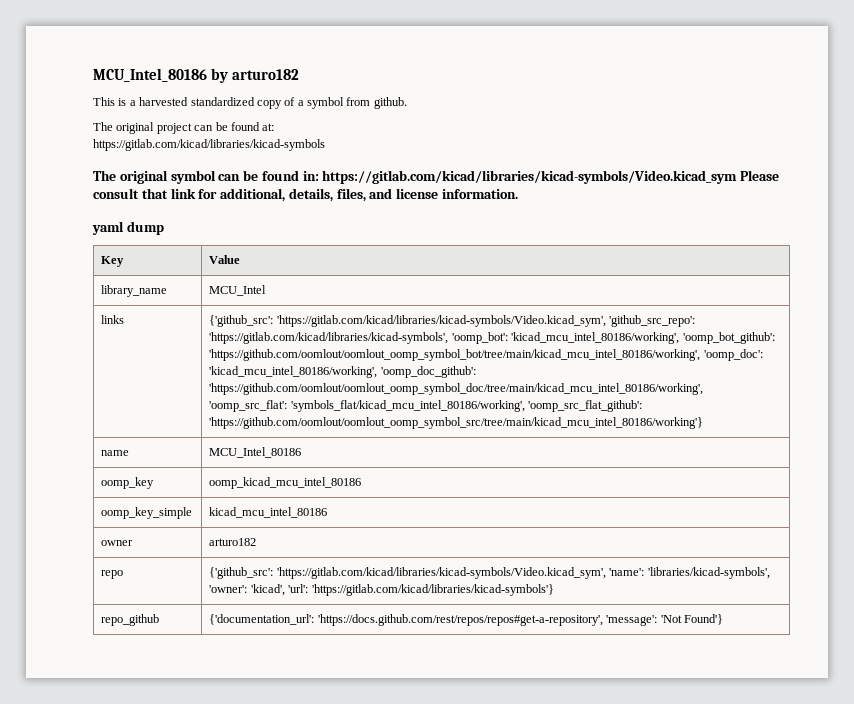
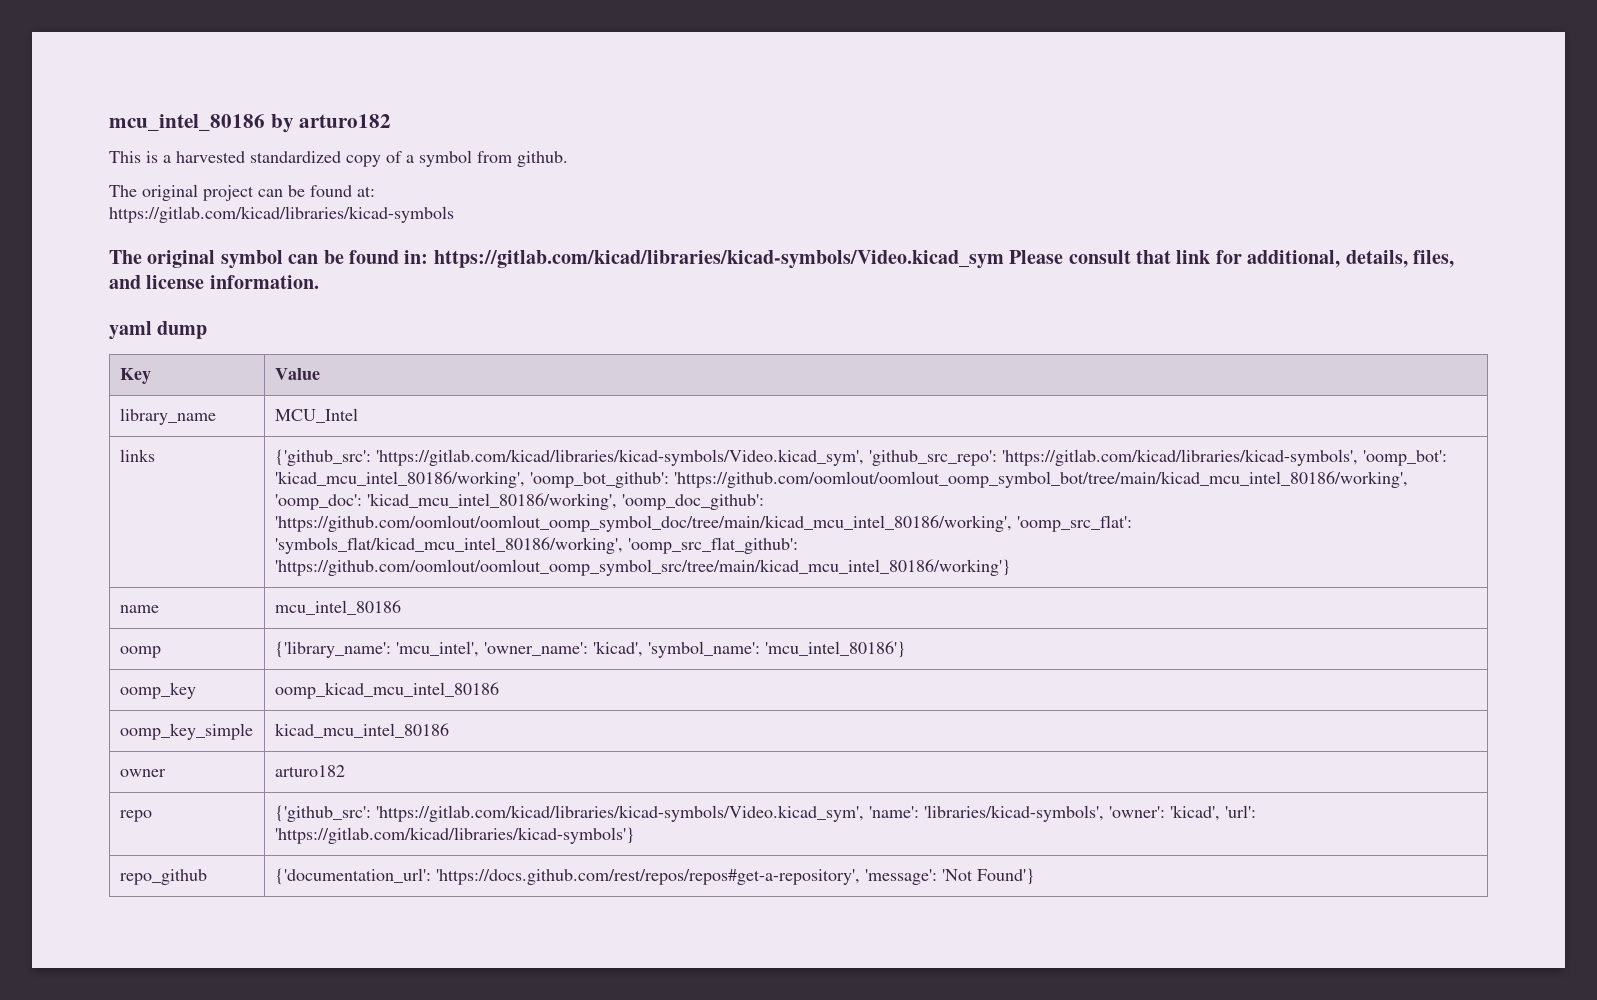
[93,68,207,82] MCU_Intel_80186 -> [109,114,265,131] mcu_intel_80186
[209,447,302,458] MCU_Intel_80186 -> [274,600,401,615] [119,646,161,658] [274,641,906,658] mcu_intel_80186 // oomp | {'library_name': 'mcu_intel', 'owner_name': 'kicad', 'symbol_name': 'mcu_intel_80186'}

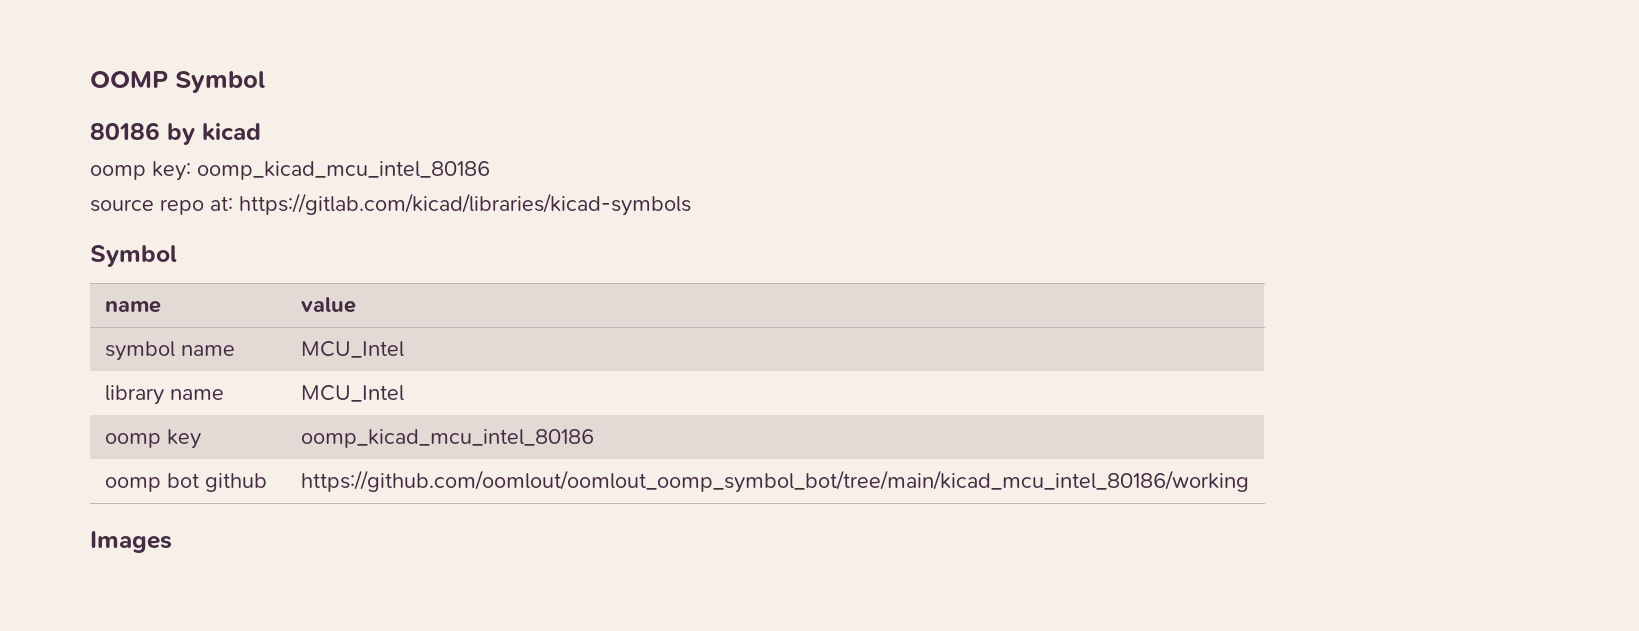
[109,114,392,133] [109,150,568,167] [109,184,352,201] mcu_intel_80186 by arturo182 // This is a harvested standardized copy of a symbol from github. // The original project can be found -> [90,71,265,93] [90,122,261,145] [90,161,490,181] [90,199,204,215] OOMP Symbol // 80186 by kicad // oomp key: oomp_kicad_mcu_intel_80186 // source repo
(375, 191) // -> (233, 203) none
[109,250,1455,269] [109,275,319,289] [109,321,208,340] [119,368,151,384] [274,368,320,380] [119,408,216,425] [274,408,358,423] [119,449,155,462] [274,449,1447,466] [274,471,1408,488] [274,493,764,510] [274,515,1132,532] [274,537,798,554] [274,559,1011,576] [119,605,159,613] [274,600,401,615] [119,646,161,658] [274,641,906,658] [119,682,196,699] [274,682,499,699] [119,723,253,740] [274,723,449,738] [119,769,166,777] [274,765,345,777] [119,810,152,822] [274,805,1256,822] [274,827,635,844] [119,869,207,885] [274,868,1035,885] The original symbol can be found in: https://gitlab.com/kicad/libraries/kicad-symbols/Video.kicad_sym Please consult that link for additional, details, files, and license information. // yaml dump // Key | Value // library_name | MCU_Intel // links | {'github_src': 'https://gitlab.com/kicad/libraries/kicad-symbols/Video.kicad_sym', 'github_src_repo': 'https://gitlab.com/kicad/libraries/kicad-symbols', 'oomp_bot': 'kicad_mcu_intel_80186/working', 'oomp_bot_github': 'https://github.com/oomlout/oomlout_oomp_symbol_bot/tree/main/kicad_mcu_intel_80186/working', 'oomp_doc': 'kicad_mcu_intel_80186/working', 'oomp_doc_github': 'https://github.com/oomlout/oomlout_oomp_symbol_doc/tree/main/kicad_mcu_intel_80186/working', 'oomp_src_flat': 'symbols_flat/kicad_mcu_intel_80186/working', 'oomp_src_flat_github': 'https://github.com/oomlout/oomlout_oomp_symbol_src/tree/main/kicad_mcu_intel_80186/working'} // name | mcu_intel_80186 // oomp | {'library_name': 'mcu_intel', 'owner_name': 'kicad', 'symbol_name': 'mcu_intel_80186'} // oomp_key | oomp_kicad_mcu_intel_80186 // oomp_key_simple | kicad_mcu_intel_80186 // owner | arturo182 // repo | {'github_src': 'https://gitlab.com/kicad/libraries/kicad-symbols/Video.kicad_sym', 'name': 'libraries/kicad-symbols', 'owner': 'kicad', 'url': 'https://gitlab.com/kicad/libraries/kicad-symbols'} // repo_github | {'documentation_url': 'https://docs.github.com/rest/repos/repos#get-a-repository', 'message': 'Not Found'} -> [90,245,177,267] [104,300,161,313] [300,297,356,313] [104,341,235,361] [300,341,404,358] [104,385,224,405] [300,385,404,402] [104,429,201,449] [300,429,594,448] [104,473,267,492] [300,470,1249,493] [90,531,172,553] Symbol // name | value // symbol name | MCU_Intel // library name | MCU_Intel // oomp key | oomp_kicad_mcu_intel_80186 // oomp bot github | https://github.com/oomlout/oomlout_oomp_symbol_bot/tree/main/kicad_mcu_intel_80186/working // Images

